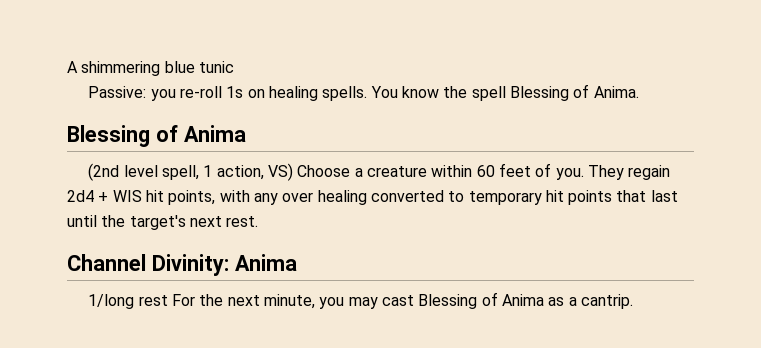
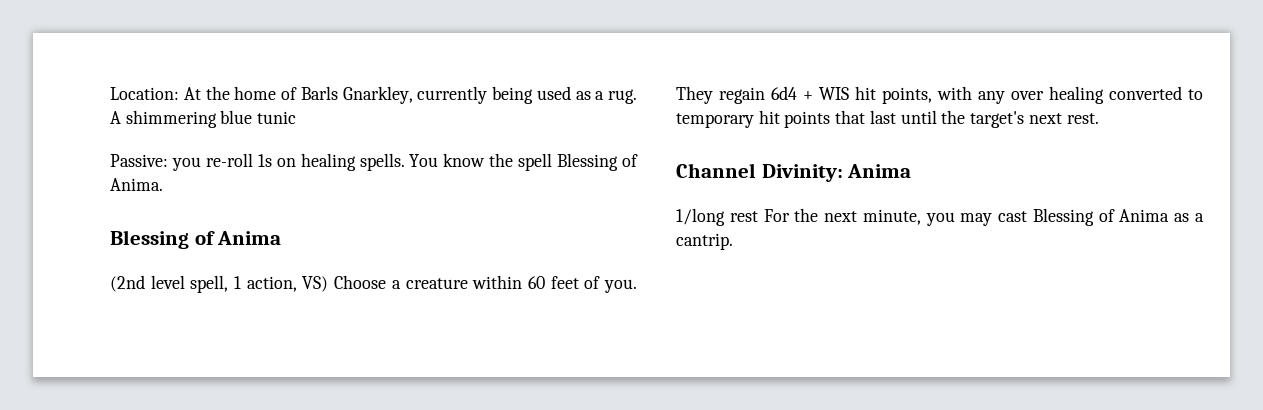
(67, 67) none -> [110,86,637,104] Location: At the home of Barls Gnarkley, currently being used as a rug.
[67,190,94,202] 2d4 -> [771,86,797,100] 6d4

